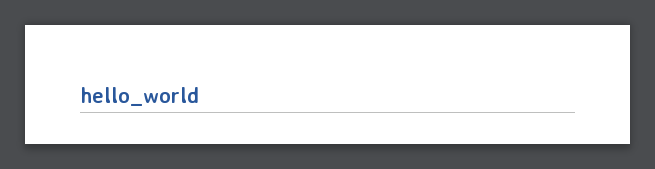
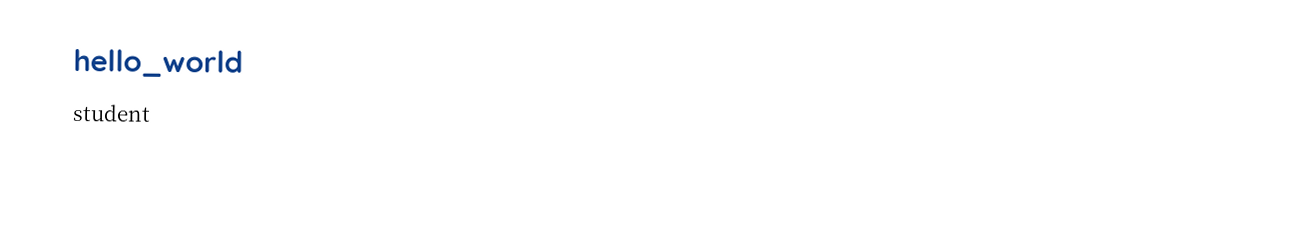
(199, 96) none -> [72,103,151,122] // student

